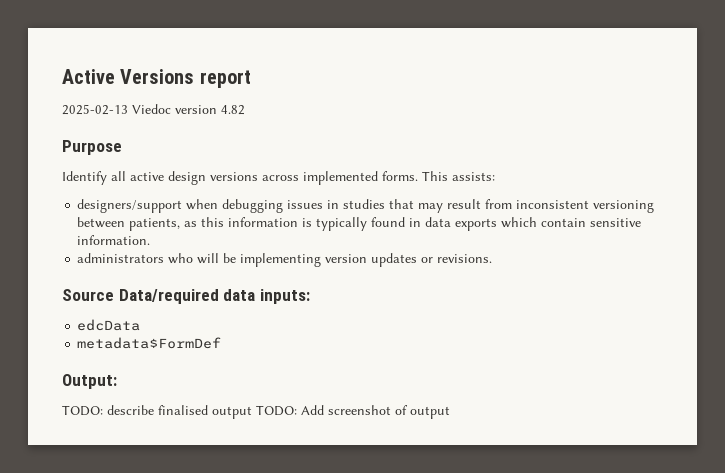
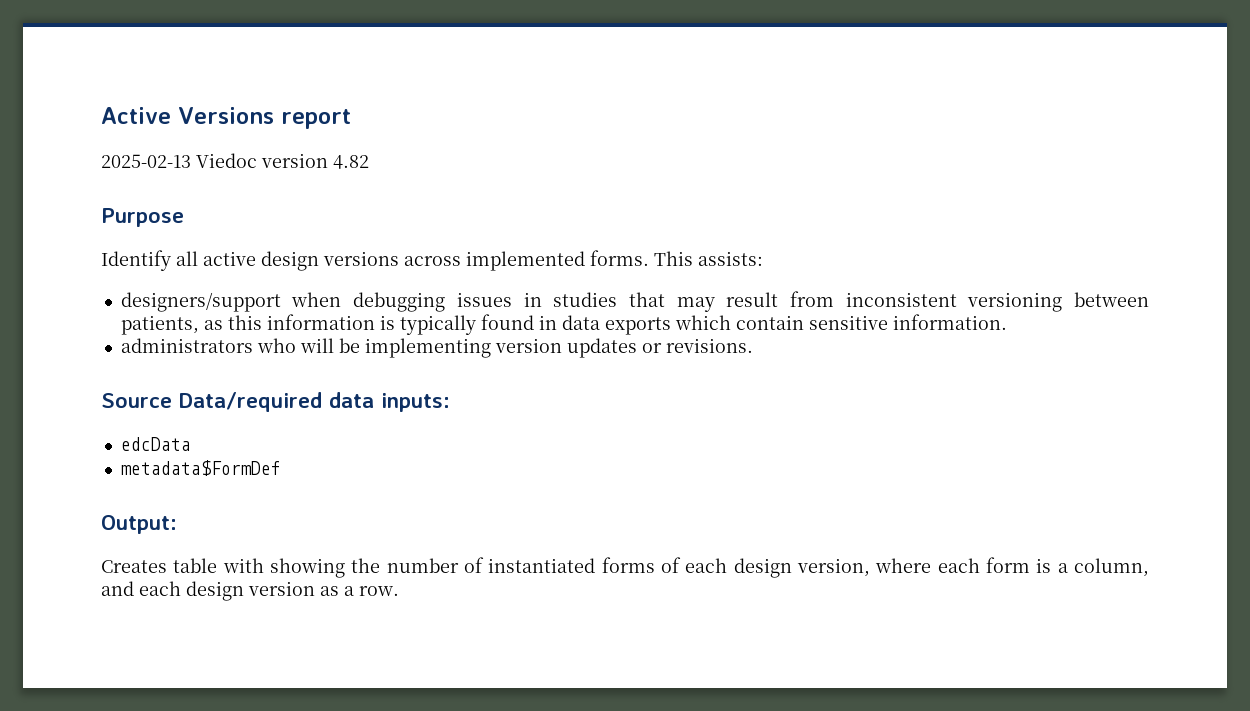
[62,405,450,419] TODO: describe finalised output TODO: Add screenshot of output -> [101,557,1150,578] [101,581,399,601] Creates table with showing the number of instantiated forms of each design version, where each form is a column, and each design version as a row.

